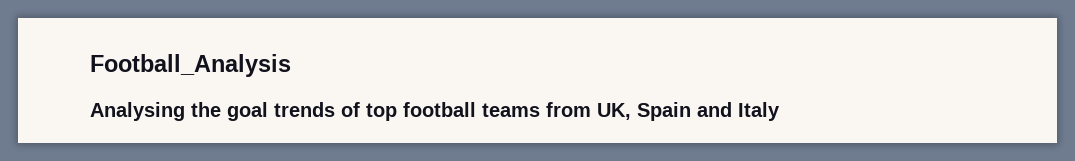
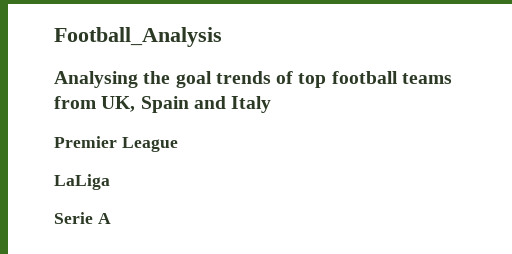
(780, 111) none -> [54,136,178,152] [54,174,110,190] [54,212,111,224] // Premier League // LaLiga // Serie A

